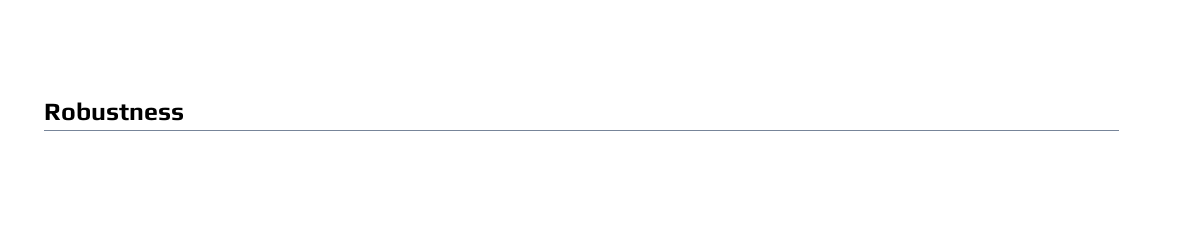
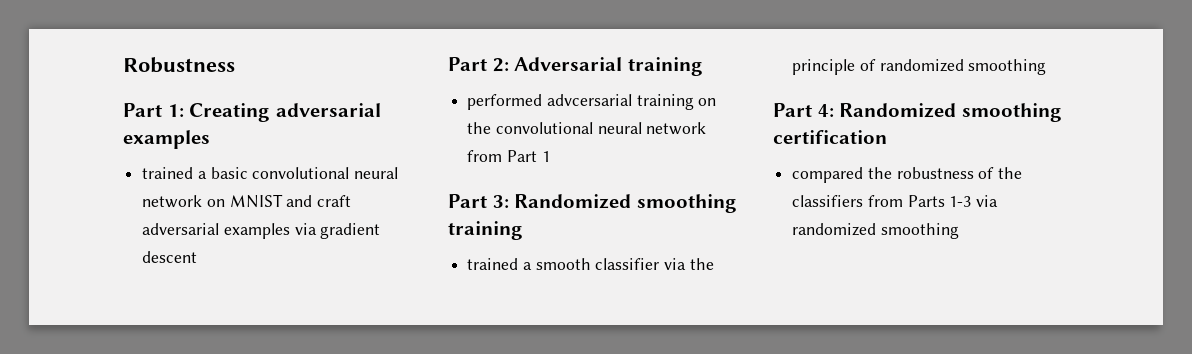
(184, 111) none -> [123,103,381,122] [123,130,210,149] [142,167,399,179] [142,194,352,208] [142,223,381,239] [142,251,198,263] [448,57,703,76] [467,94,717,110] [467,122,707,135] [467,150,550,162] [448,194,737,213] [448,221,523,240] [467,258,714,270] [792,59,1047,75] [773,103,1062,122] [773,130,887,144] [792,167,1023,183] [792,195,999,207] [792,223,959,239] // Part 1: Creating adversarial examples // trained a basic convolutional neural network on MNIST and craft adversarial examples via gradient descent // Part 2: Adversarial training // performed advcersarial training on the convolutional neural network from Part 1 // Part 3: Randomized smoothing training // trained a smooth classifier via the principle of randomized smoothing // Part 4: Randomized smoothing certification // compared the robustness of the classifiers from Parts 1-3 via randomized smoothing

